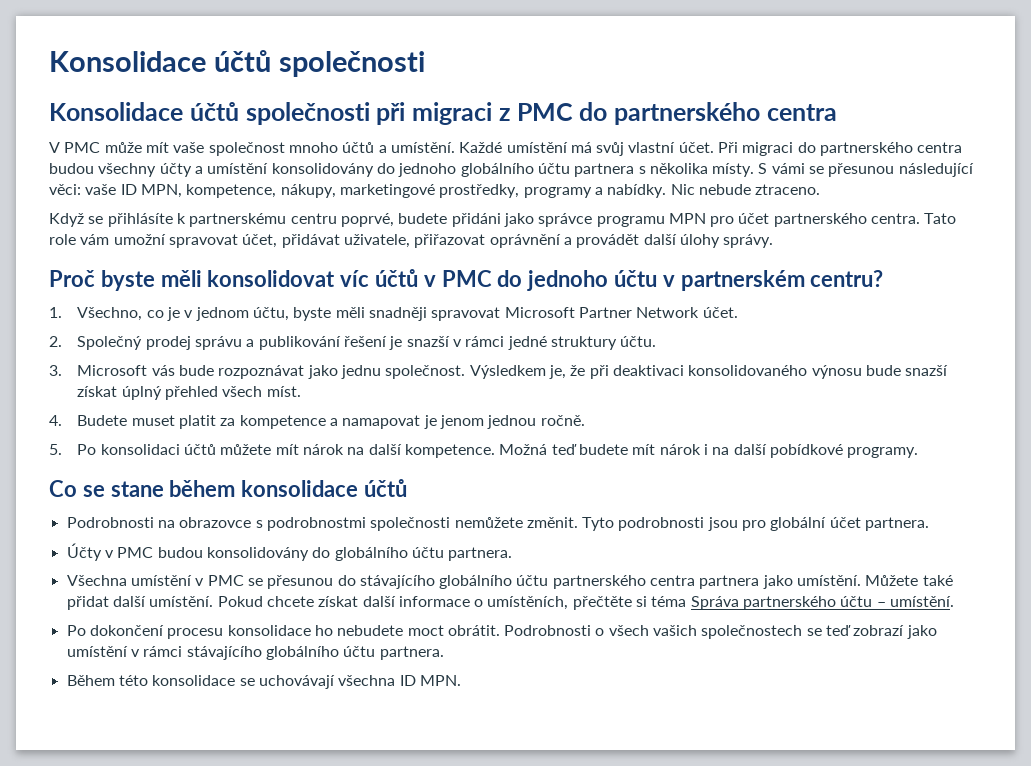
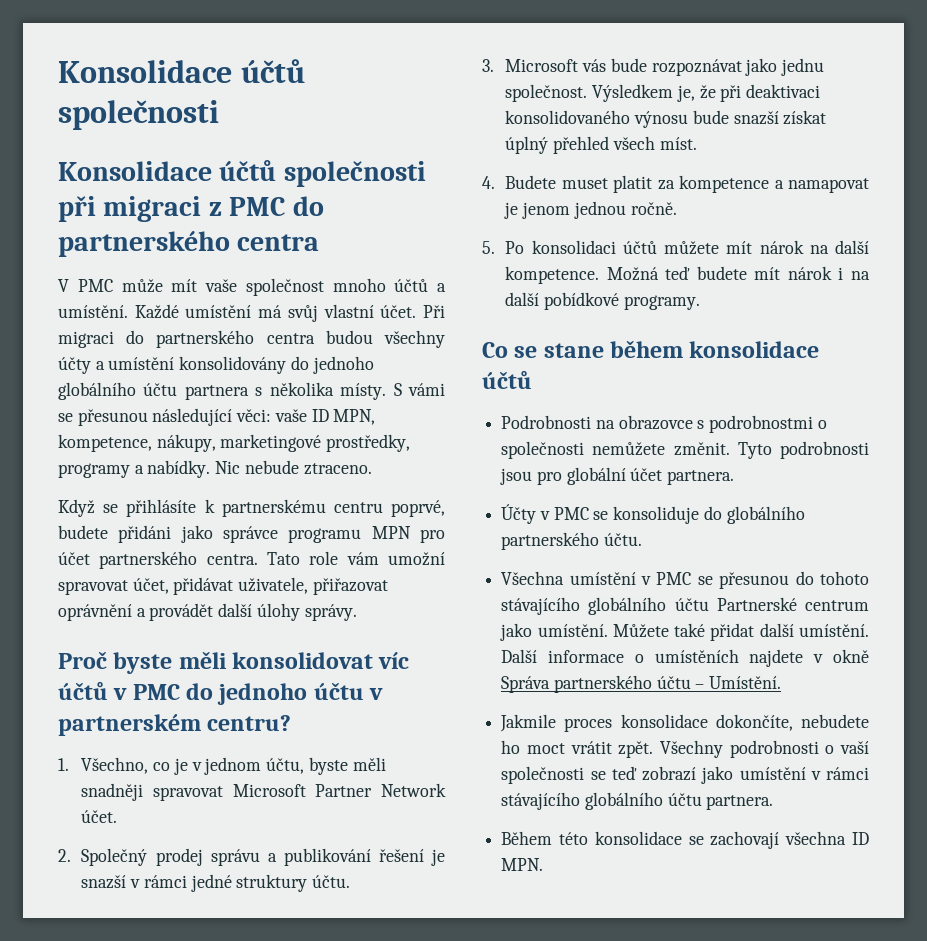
(366, 524) none -> [817,420,827,429] o
[157,547,513,561] budou konsolidovány do globálního účtu partnera. -> [593,506,805,524] [501,532,642,550] se konsoliduje do globálního partnerského účtu.
[359,575,760,589] stávajícího globálního účtu partnerského centra partnera -> [820,571,869,585] [501,597,869,615] tohoto stávajícího globálního účtu Partnerské centrum
[217,596,955,610] [66,625,803,639] Pokud chcete získat další informace o umístěních, přečtěte si téma Správa partnerského účtu – umístění. // Po dokončení procesu konsolidace ho nebudete moct obrátit. Podrobnosti o všech vašich společnostech -> [501,649,869,667] [501,675,782,693] [500,714,869,732] [501,740,869,758] [501,766,585,784] Další informace o umístěních najdete v okně Správa partnerského účtu – Umístění. // Jakmile proces konsolidace dokončíte, nebudete ho moct vrátit zpět. Všechny podrobnosti o vaší společnosti
[258,675,335,689] uchovávají -> [710,831,780,849] zachovají

